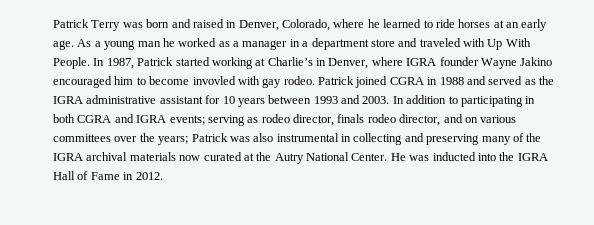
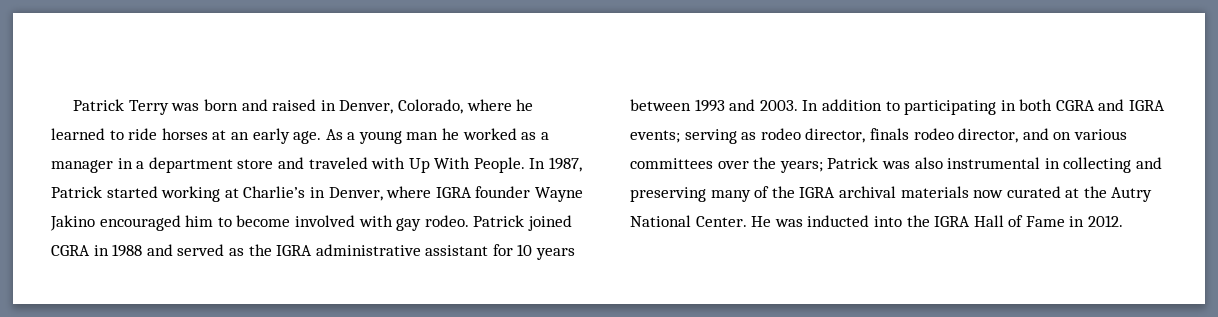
[192,76,236,85] invovled -> [294,215,355,227] involved

